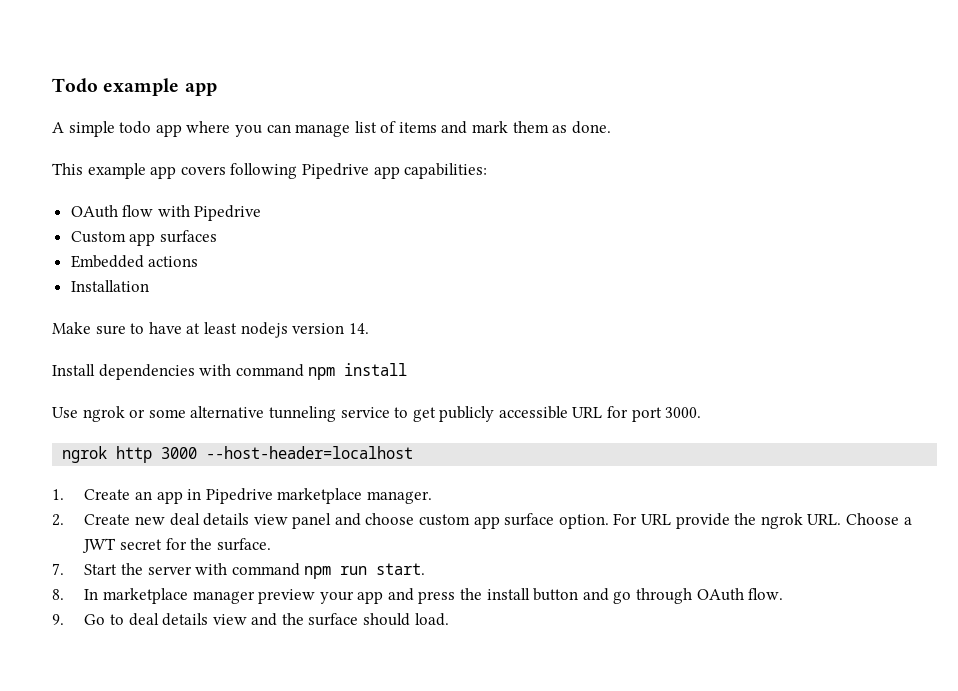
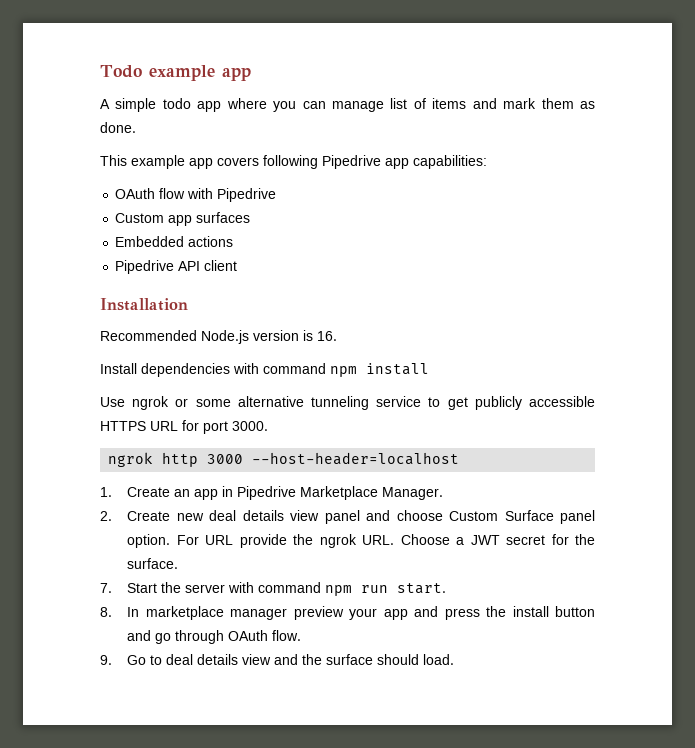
[70,280,149,292] [52,322,369,338] Installation // Make sure to have at least nodejs version 14. -> [115,260,238,274] [100,298,188,311] [100,330,337,344] Pipedrive API client // Installation // Recommended Node.js version is 16.
(568, 412) none -> [100,421,146,431] HTTPS
[277,488,432,504] marketplace manager. -> [300,486,444,500] Marketplace Manager.
[419,513,555,529] custom app surface -> [449,510,595,524] Custom Surface panel

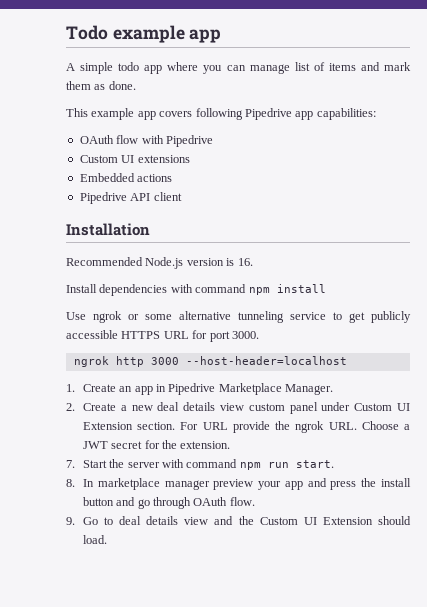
[168,212,251,226] app surfaces -> [121,155,190,163] UI extensions
(171, 516) none -> [120,405,127,411] a
[324,510,595,524] [127,534,171,548] panel and choose Custom Surface panel option. -> [248,402,410,414] [82,422,176,430] custom panel under Custom UI Extension section.
[127,558,179,569] surface. -> [180,441,231,449] extension.
[326,654,374,665] surface -> [259,517,373,525] Custom UI Extension

